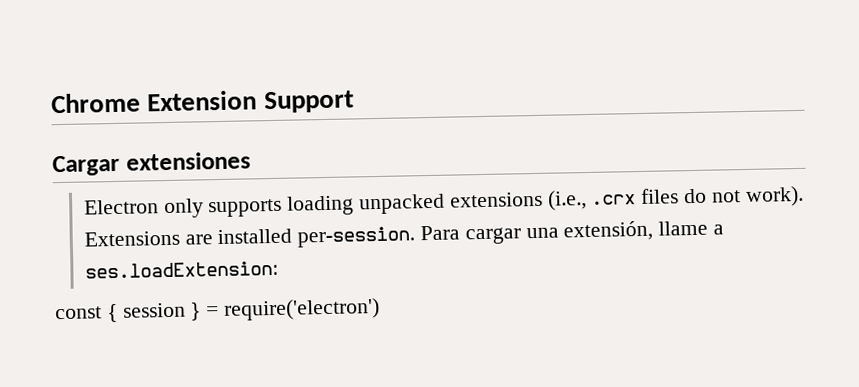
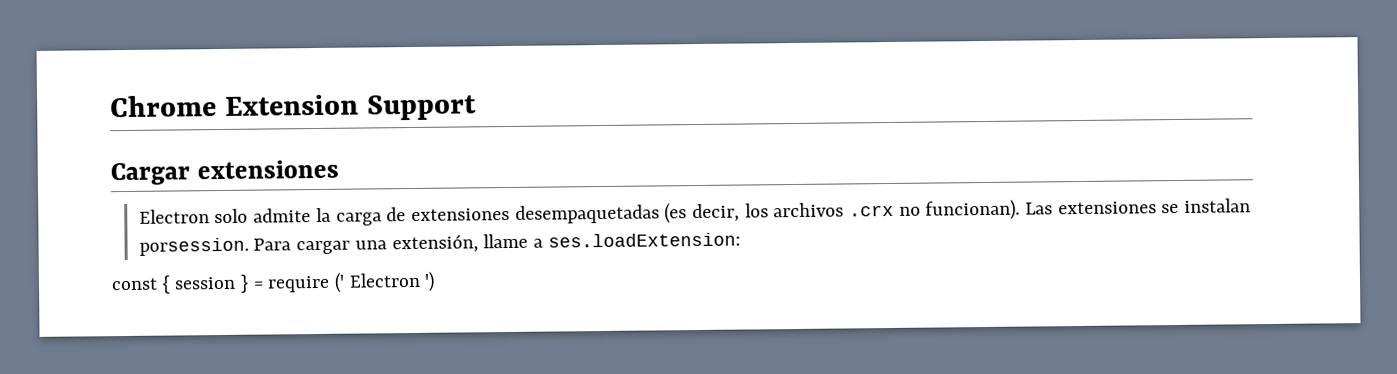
[163,185,804,219] [83,226,416,248] only supports loading unpacked extensions (i.e., .crx files do not work). Extensions are installed per-session. -> [214,198,1251,226] [138,237,249,256] solo admite la carga de extensiones desempaquetadas (es decir, los archivos .crx no funcionan). Las extensiones se instalan porsession.
[224,297,381,321] require('electron') -> [267,271,436,293] require (' Electron ')

